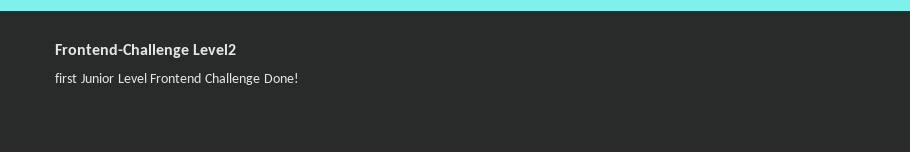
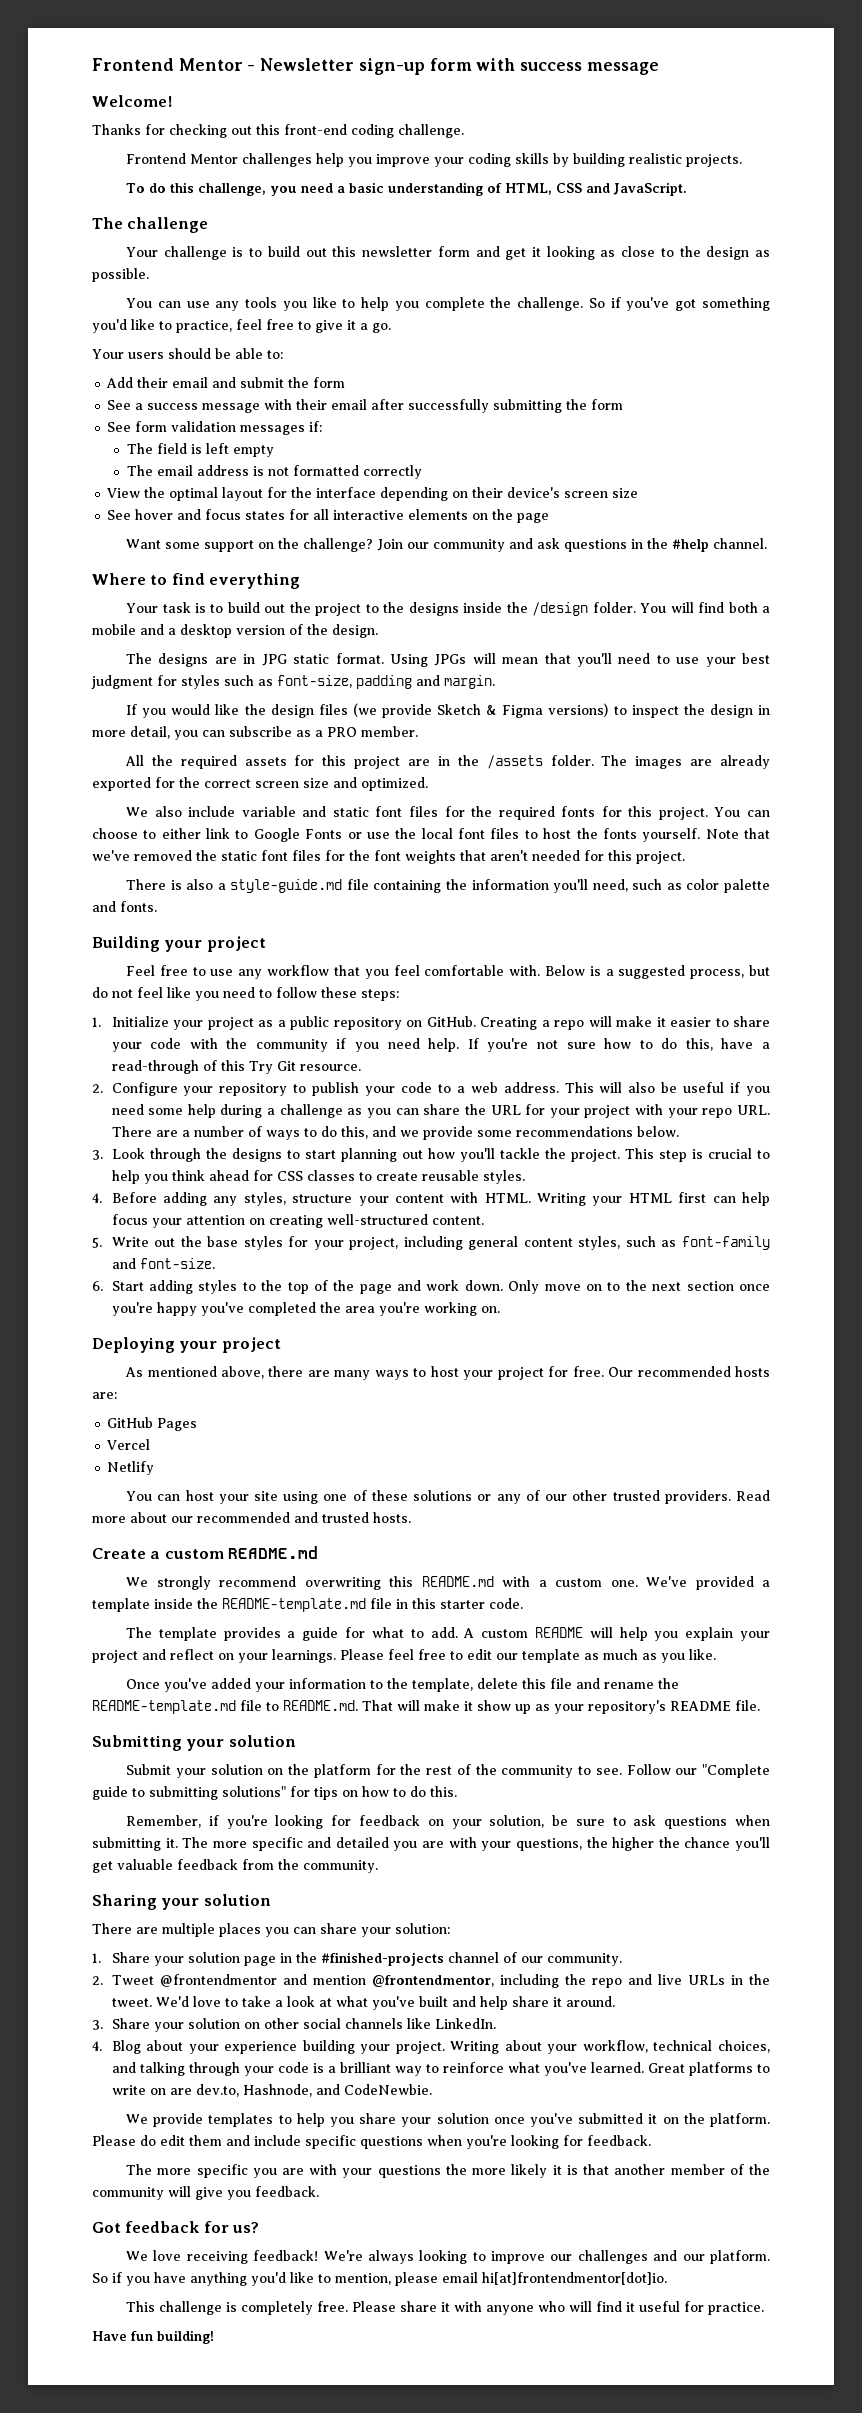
[55,44,237,58] [55,73,299,85] Frontend-Challenge Level2 // first Junior Level Frontend Challenge Done! -> [92,58,659,75] [92,95,172,107] [92,124,464,138] [126,153,743,167] [126,182,688,196] [92,217,209,233] [126,246,770,260] [92,268,149,282] [126,297,771,311] [92,319,391,333] [92,348,283,359] [106,377,346,388] [107,399,624,413] [107,421,323,435] [126,443,274,457] [126,465,422,479] [107,487,639,501] [107,509,550,523] [126,538,768,552] [92,573,301,589] [126,602,771,616] [92,624,378,638] [126,653,771,667] [91,675,495,689] [126,703,771,718] [92,726,418,740] [125,755,771,769] [92,777,428,791] [126,806,770,820] [92,828,770,842] [92,850,685,864] [126,879,770,893] [92,901,157,912] [92,936,266,952] [126,965,771,979] [92,987,399,1001] [92,1016,770,1030] [111,1038,771,1052] [111,1060,361,1074] [92,1082,770,1096] [111,1104,770,1118] [111,1126,679,1140] [92,1148,771,1162] [111,1170,525,1184] [92,1192,771,1206] [111,1214,484,1228] [92,1236,770,1250] [111,1258,215,1269] [92,1280,770,1294] [111,1302,500,1316] [92,1337,281,1353] [125,1366,770,1380] [92,1392,117,1399] [107,1417,198,1431] [107,1439,151,1450] [107,1461,155,1475] [126,1490,770,1504] [92,1512,411,1523] [92,1546,319,1559] [126,1576,770,1590] [92,1598,523,1612] [126,1627,770,1641] [92,1649,716,1663] [126,1678,680,1692] [92,1700,760,1714] [92,1735,296,1751] [126,1764,771,1778] [92,1786,457,1800] [126,1815,771,1829] [92,1837,770,1851] [92,1859,378,1873] [92,1894,271,1910] [92,1923,450,1937] [92,1952,622,1966] [92,1974,770,1988] [111,1996,615,2010] [92,2018,496,2032] [92,2040,770,2054] [111,2062,770,2076] [111,2084,432,2097] [126,2113,771,2127] [92,2135,651,2149] [126,2164,770,2178] [92,2186,319,2200] [92,2221,260,2233] [126,2250,771,2264] [92,2272,667,2286] [126,2301,765,2315] [92,2330,214,2344] Frontend Mentor - Newsletter sign-up form with success message // Welcome! // Thanks for checking out this front-end coding challenge. // Frontend Mentor challenges help you improve your coding skills by building realistic projects. // To do this challenge, you need a basic understanding of HTML, CSS and JavaScript. // The challenge // Your challenge is to build out this newsletter form and get it looking as close to the design as possible. // You can use any tools you like to help you complete the challenge. So if you've got something you'd like to practice, feel free to give it a go. // Your users should be able to: // Add their email and submit the form // See a success message with their email after successfully submitting the form // See form validation messages if: // The field is left empty // The email address is not formatted correctly // View the optimal layout for the interface depending on their device's screen size // See hover and focus states for all interactive elements on the page // Want some support on the challenge? Join our community and ask questions in the #help channel. // Where to find everything // Your task is to build out the project to the designs inside the /design folder. You will find both a mobile and a desktop version of the design. // The designs are in JPG static format. Using JPGs will mean that you'll need to use your best judgment for styles such as font-size, padding and margin. // If you would like the design files (we provide Sketch & Figma versions) to inspect the design in more detail, you can subscribe as a PRO member. // All the required assets for this project are in the /assets folder. The images are already exported for the correct screen size and optimized. // We also include variable and static font files for the required fonts for this project. You can choose to either link to Google Fonts or use the local font files to host the fonts yourself. Note that we've removed the static font files for the font weights that aren't needed for this project. // There is also a style-guide.md file containing the information you'll need, such as color palette and fonts. // Building your project // Feel free to use any workflow that you feel comfortable with. Below is a suggested process, but do not feel like you need to follow these steps: // 1. Initialize your project as a public repository on GitHub. Creating a repo will make it easier to share your code with the community if you need help. If you're not sure how to do this, have a read-through of this Try Git resource. // 2. Configure your repository to publish your code to a web address. This will also be useful if you need some help during a challenge as you can share the URL for your project with your repo URL. There are a number of ways to do this, and we provide some recommendations below. // 3. Look through the designs to start planning out how you'll tackle the project. This step is crucial to help you think ahead for CSS classes to create reusable styles. // 4. Before adding any styles, structure your content with HTML. Writing your HTML first can help focus your attention on creating well-structured content. // 5. Write out the base styles for your project, including general content styles, such as font-family and font-size. // 6. Start adding styles to the top of the page and work down. Only move on to the next section once you're happy you've completed the area you're working on. // Deploying your project // As mentioned above, there are many ways to host your project for free. Our recommended hosts are: // GitHub Pages // Vercel // Netlify // You can host your site using one of these solutions or any of our other trusted providers. Read more about our recommended and trusted hosts. // Create a custom README.md // We strongly recommend overwriting this README.md with a custom one. We've provided a template inside the README-template.md file in this starter code. // The template provides a guide for what to add. A custom README will help you explain your project and reflect on your learnings. Please feel free to edit our template as much as you like. // Once you've added your information to the template, delete this file and rename the README-template.md file to README.md. That will make it show up as your repository's README file. // Submitting your solution // Submit your solution on the platform for the rest of the community to see. Follow our "Complete guide to submitting solutions" for tips on how to do this. // Remember, if you're looking for feedback on your solution, be sure to ask questions when submitting it. The more specific and detailed you are with your questions, the higher the chance you'll get valuable feedback from the community. // Sharing your solution // There are multiple places you can share your solution: // 1. Share your solution page in the #finished-projects channel of our community. // 2. Tweet @frontendmentor and mention @frontendmentor, including the repo and live URLs in the tweet. We'd love to take a look at what you've built and help share it around. // 3. Share your solution on other social channels like LinkedIn. // 4. Blog about your experience building your project. Writing about your workflow, technical choices, and talking through your code is a brilliant way to reinforce what you've learned. Great platforms to write on are dev.to, Hashnode, and CodeNewbie. // We provide templates to help you share your solution once you've submitted it on the platform. Please do edit them and include specific questions when you're looking for feedback. // The more specific you are with your questions the more likely it is that another member of the community will give you feedback. // Got feedback for us? // We love receiving feedback! We're always looking to improve our challenges and our platform. So if you have anything you'd like to mention, please email hi[at]frontendmentor[dot]io. // This challenge is completely free. Please share it with anyone who will find it useful for practice. // Have fun building!

